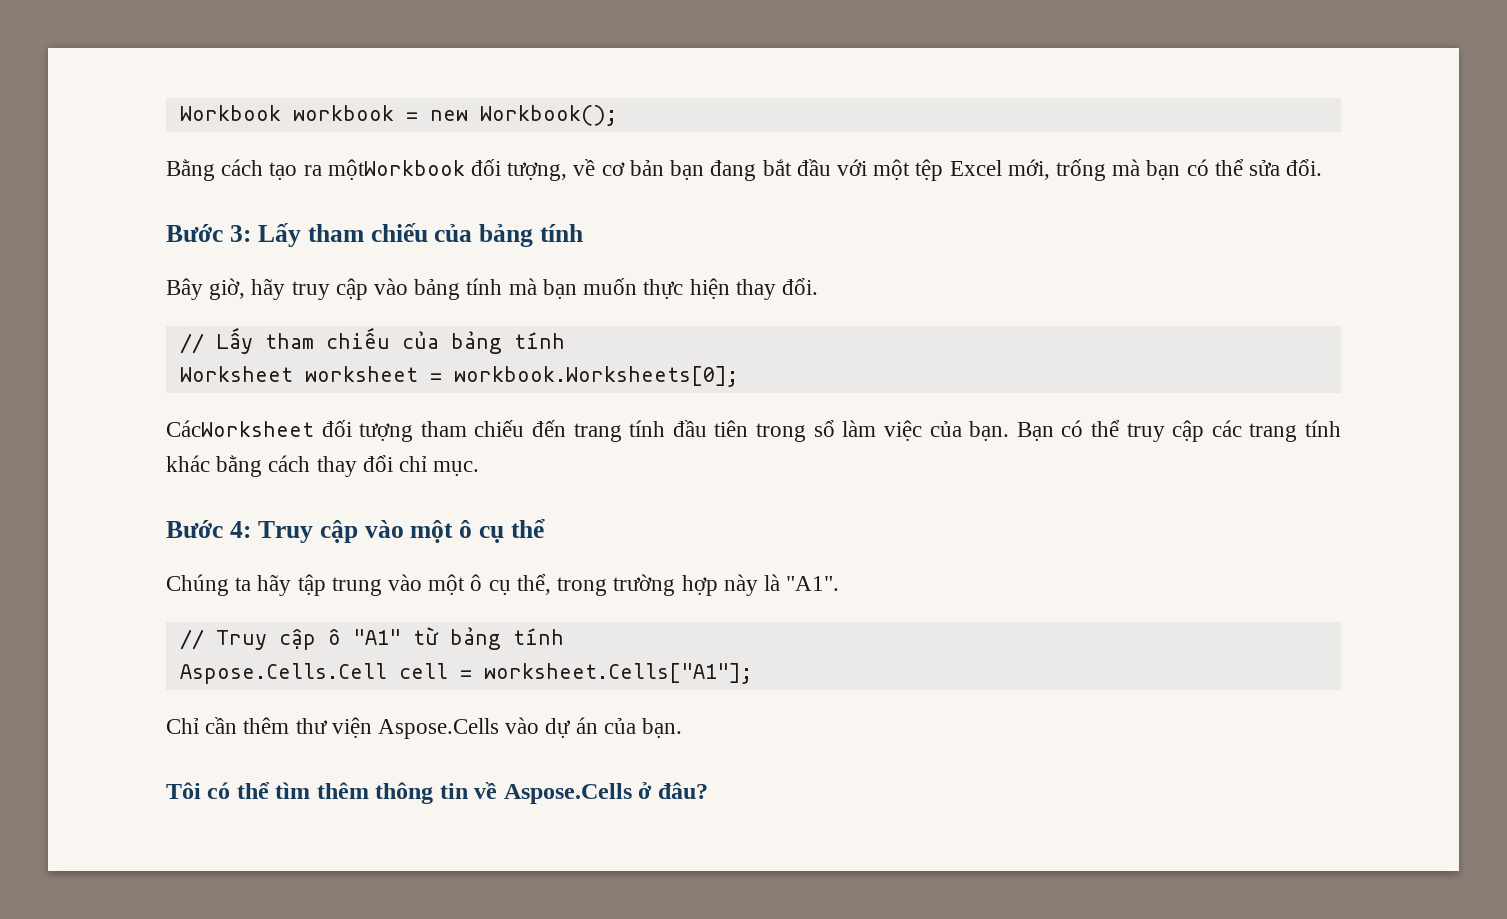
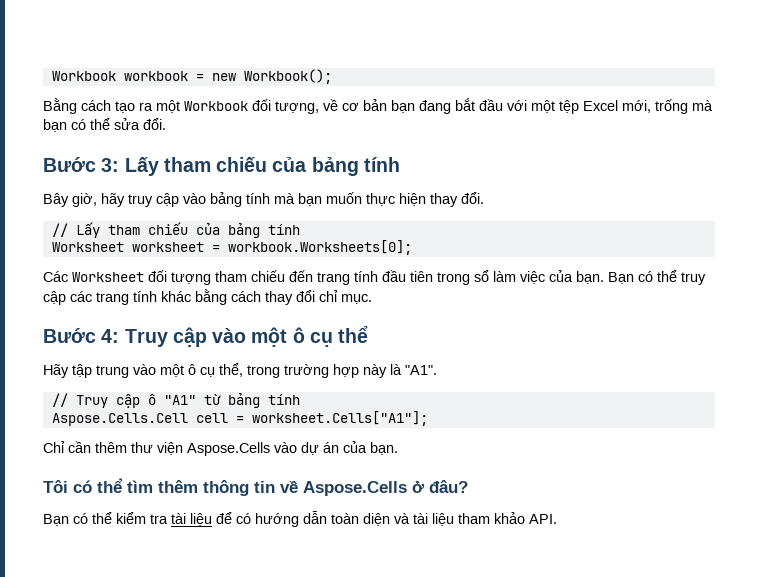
[327,159,465,180] mộtWorkbook -> [156,100,248,113] một Workbook
[166,420,314,437] CácWorksheet -> [43,271,144,282] Các Worksheet
[166,574,292,596] Chúng ta hãy -> [43,364,69,378] Hãy
(708, 790) none -> [43,511,557,527] // Bạn có thể kiểm tra tài liệu để có hướng dẫn toàn diện và tài liệu tham khảo API.

